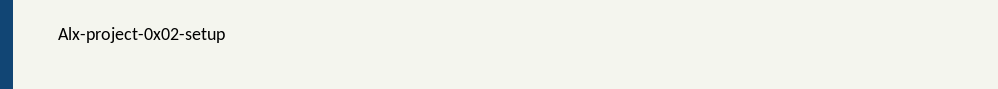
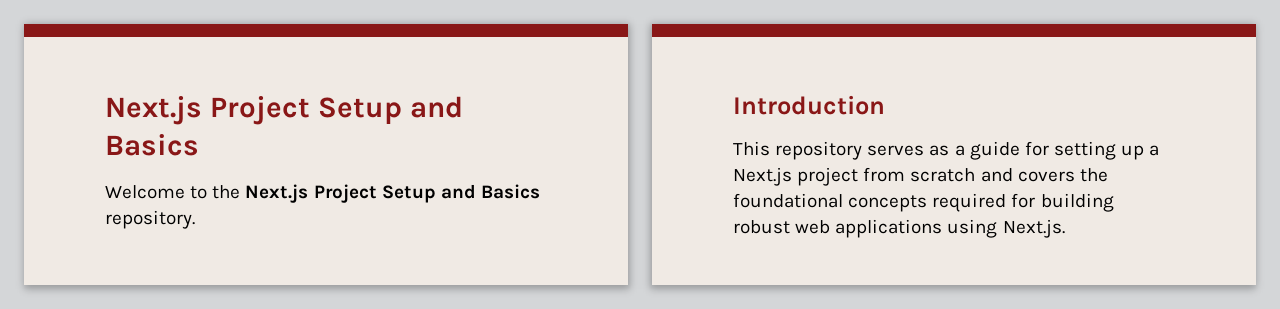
[58,27,225,43] Alx-project-0x02-setup -> [105,96,463,125] [105,134,199,156] [105,184,540,203] [105,210,195,229] [733,95,885,115] [733,141,1160,160] [733,167,1108,186] [733,193,1114,212] [733,219,1065,238] Next.js Project Setup and Basics // Welcome to the Next.js Project Setup and Basics repository. // Introduction // This repository serves as a guide for setting up a Next.js project from scratch and covers the foundational concepts required for building robust web applications using Next.js.

